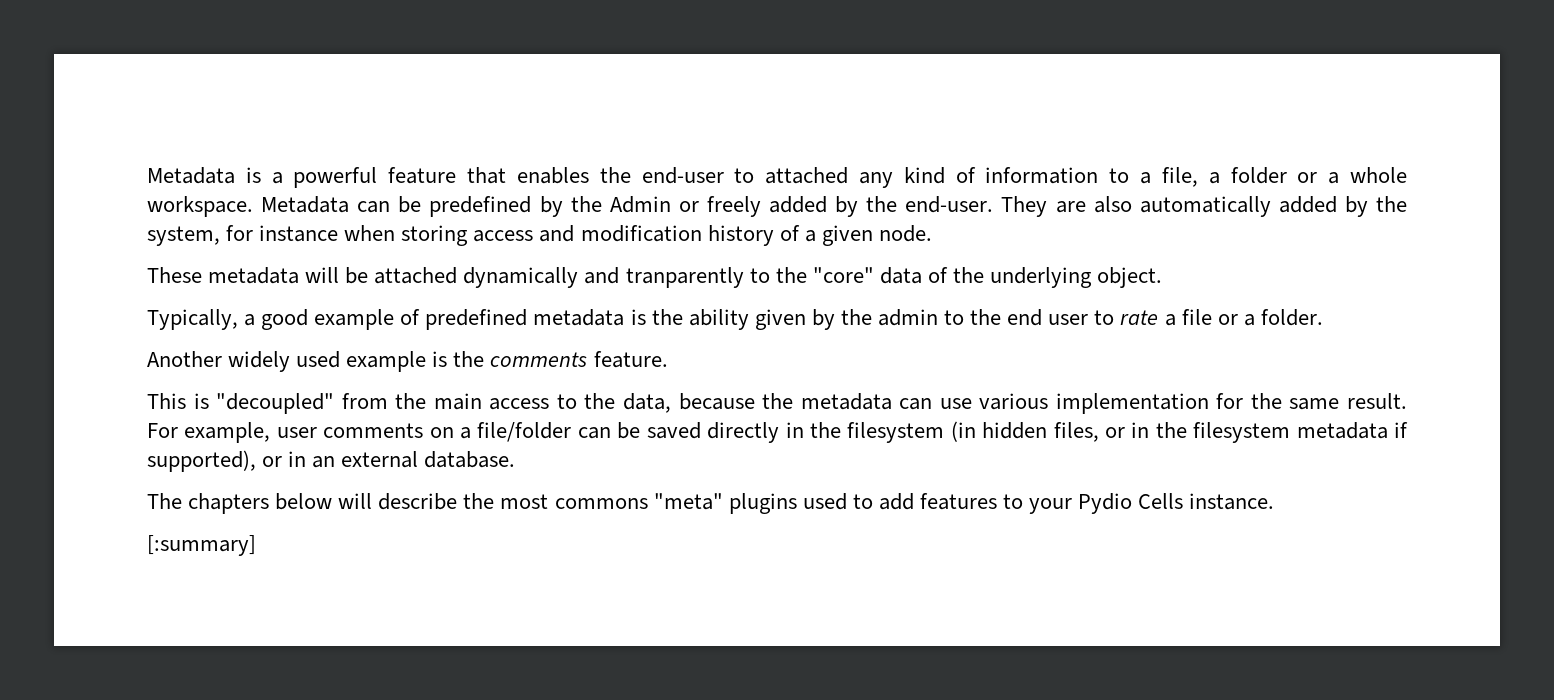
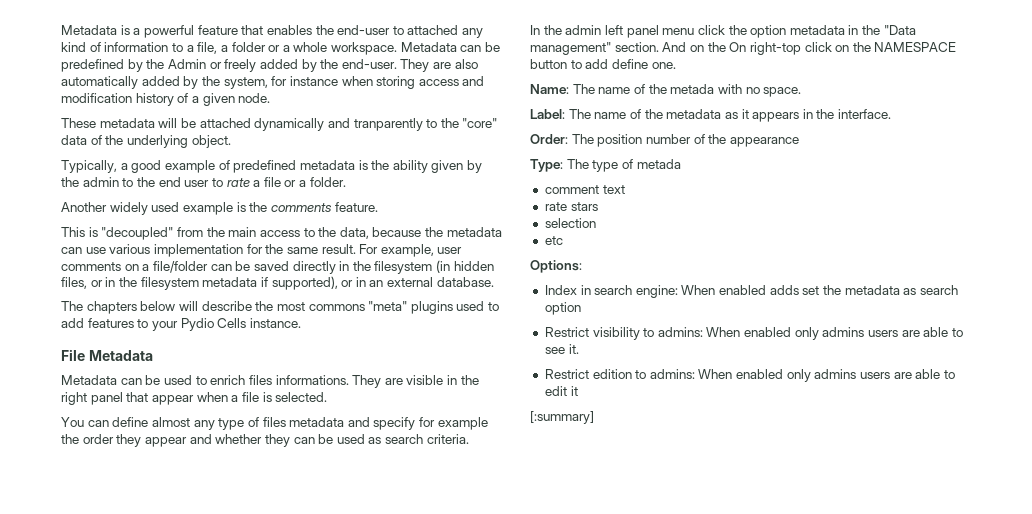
(1275, 501) none -> [61,349,153,361] [61,375,479,388] [61,392,328,405] [61,417,488,430] [61,434,469,447] [530,25,916,38] [530,42,957,55] [530,59,676,69] [530,84,802,97] [530,109,892,122] [530,134,799,147] [530,159,681,172] [544,185,625,194] [544,202,598,211] [544,218,596,228] [544,236,563,245] [530,260,582,273] [544,285,958,298] [544,302,581,315] [544,327,963,340] [544,344,579,354] [544,369,955,382] [544,386,578,396] // File Metadata // Metadata can be used to enrich files informations. They are visible in the right panel that appear when a file is selected. // You can define almost any type of files metadata and specify for example the order they appear and whether they can be used as search criteria. // In the admin left panel menu click the option metadata in the "Data management" section. And on the On right-top click on the NAMESPACE button to add define one. // Name: The name of the metada with no space. // Label: The name of the metadata as it appears in the interface. // Order: The position number of the appearance // Type: The type of metada // comment text // rate stars // selection // etc // Options: // Index in search engine: When enabled adds set the metadata as search option // Restrict visibility to admins: When enabled only admins users are able to see it. // Restrict edition to admins: When enabled only admins users are able to edit it

